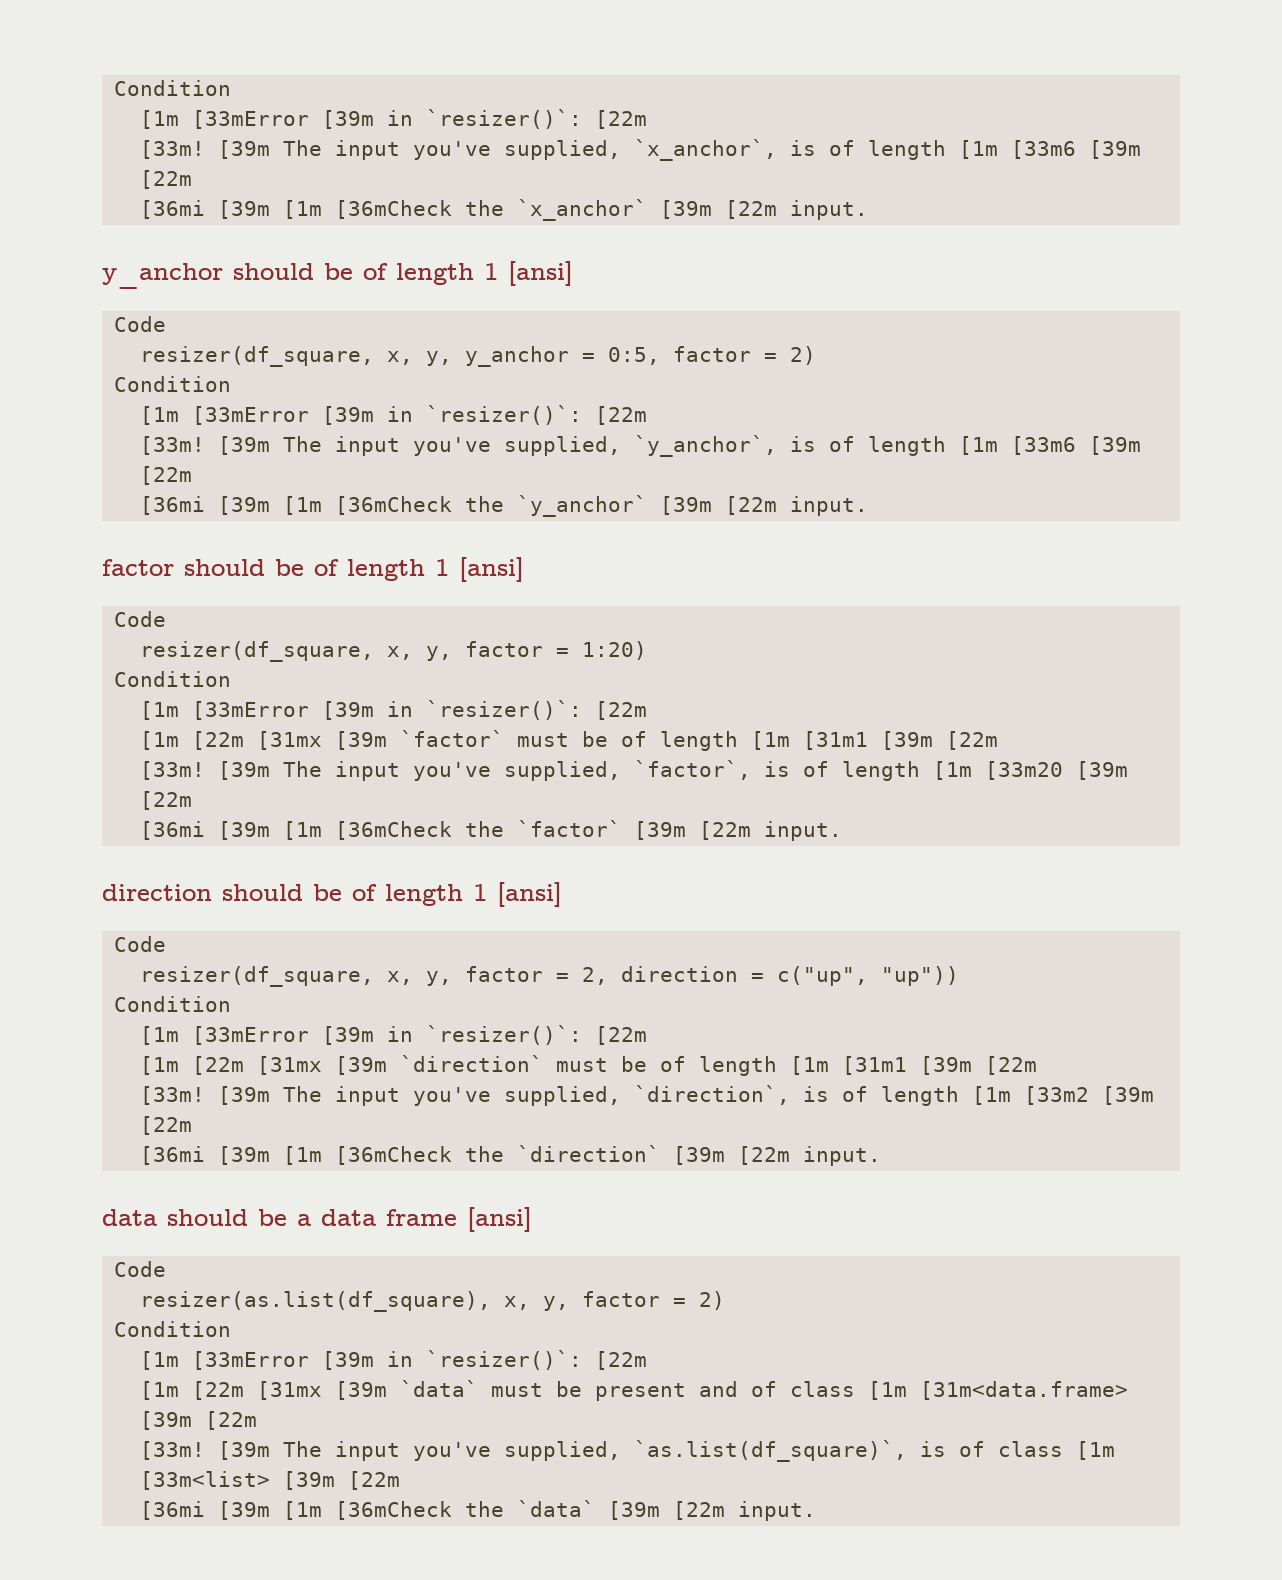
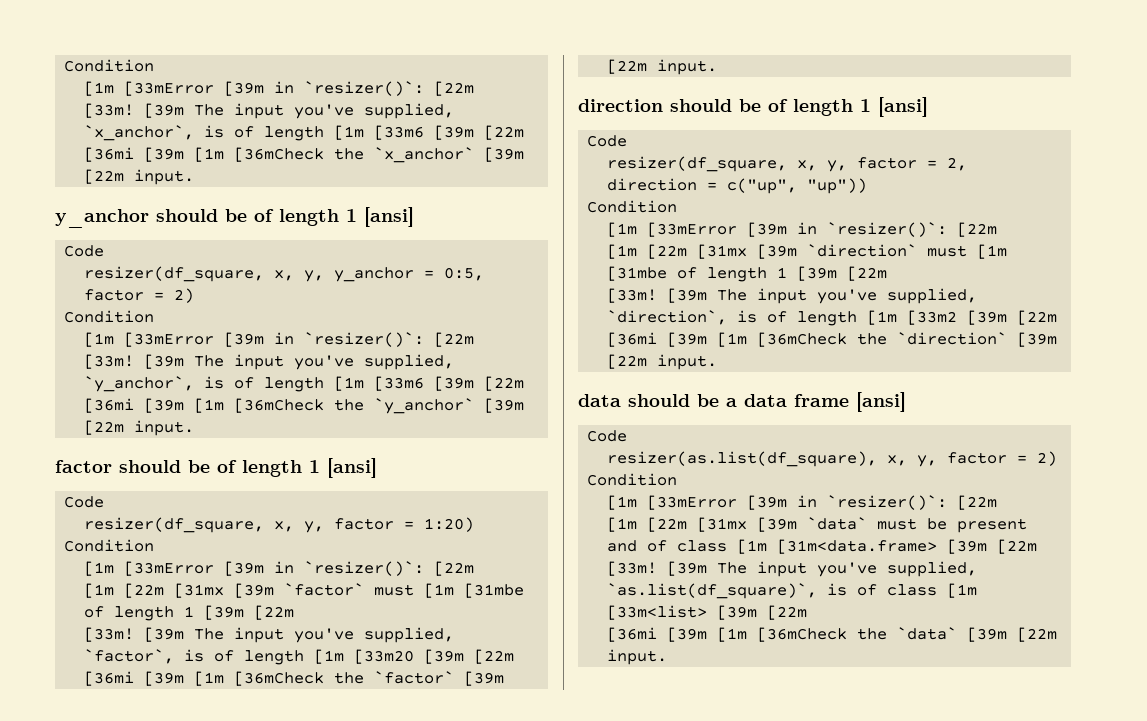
[582,731,869,751] be of length [1m [31m1 -> [423,583,524,598] [83,606,194,621] [1m [31mbe of length 1
[621,1056,908,1076] be of length [1m [31m1 -> [976,244,1007,259] [606,266,787,282] [1m [31mbe of length 1

